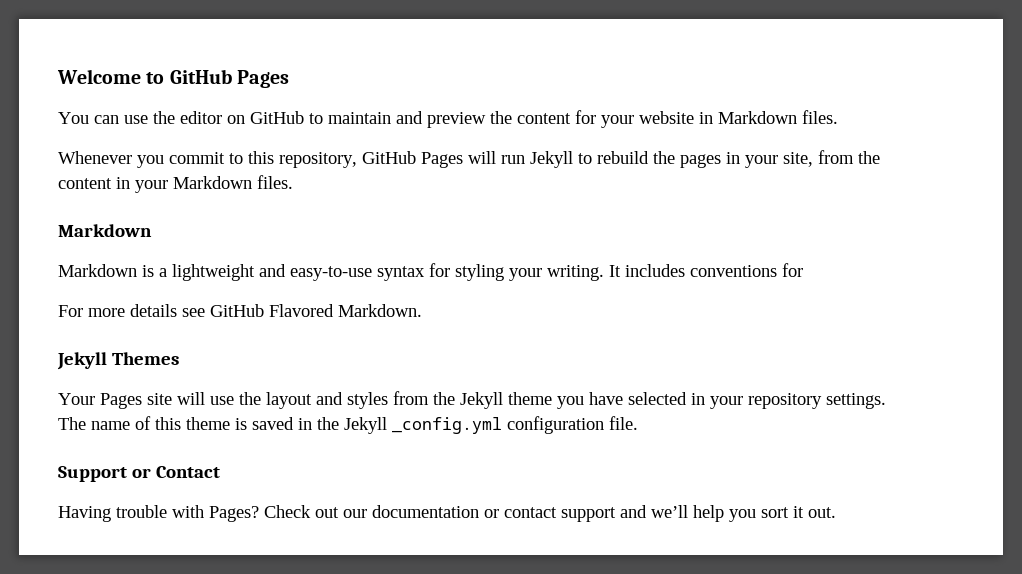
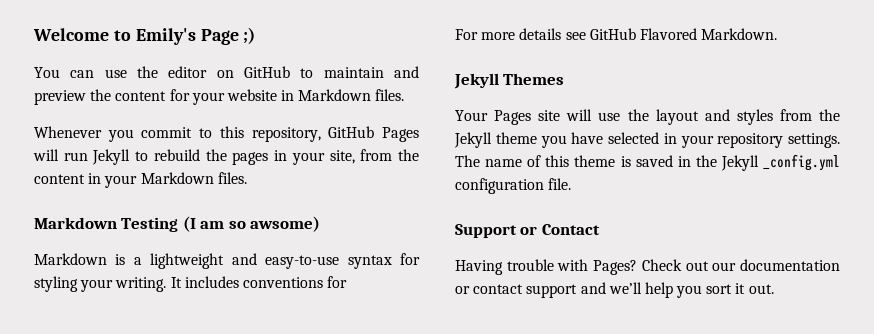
[169,69,289,88] GitHub Pages -> [135,27,256,45] Emily's Page ;)
(152, 230) none -> [121,216,321,232] Testing (I am so awsome)

